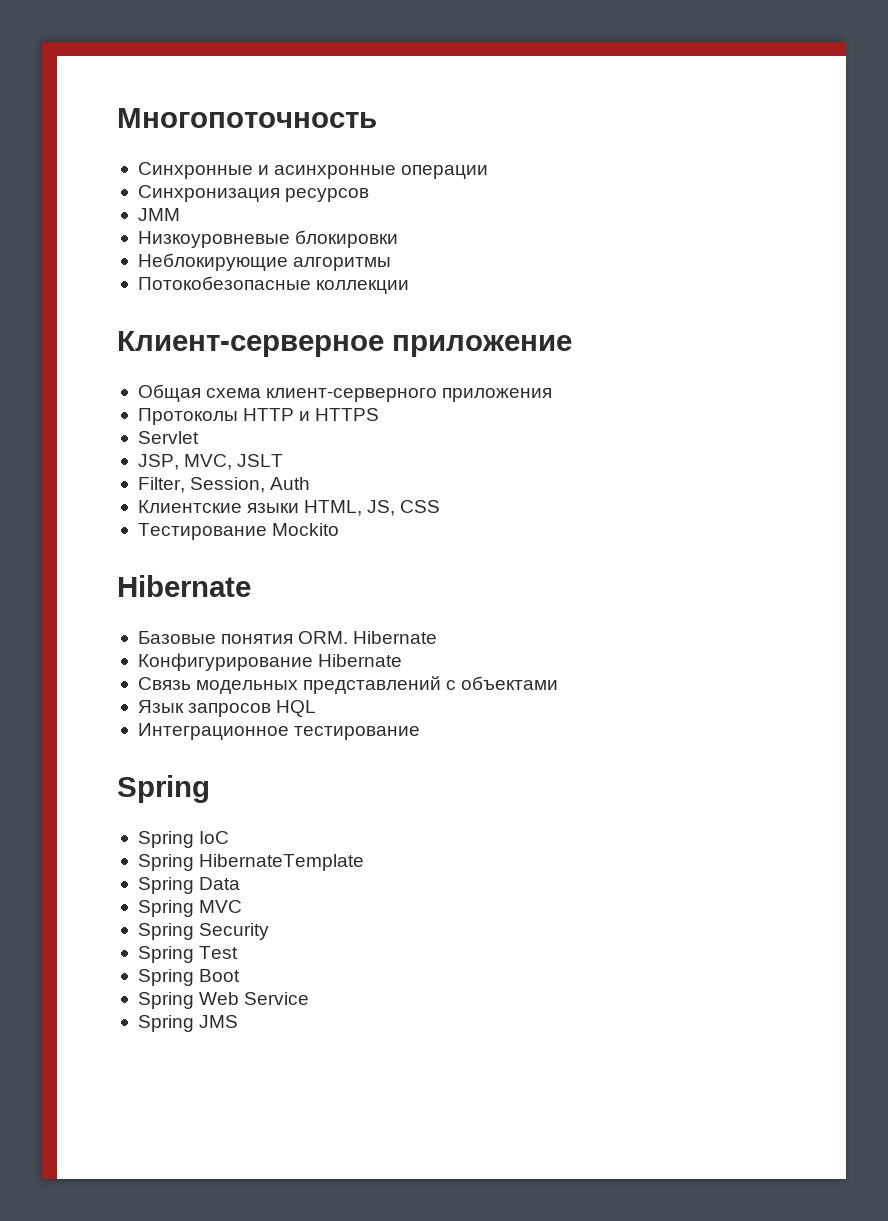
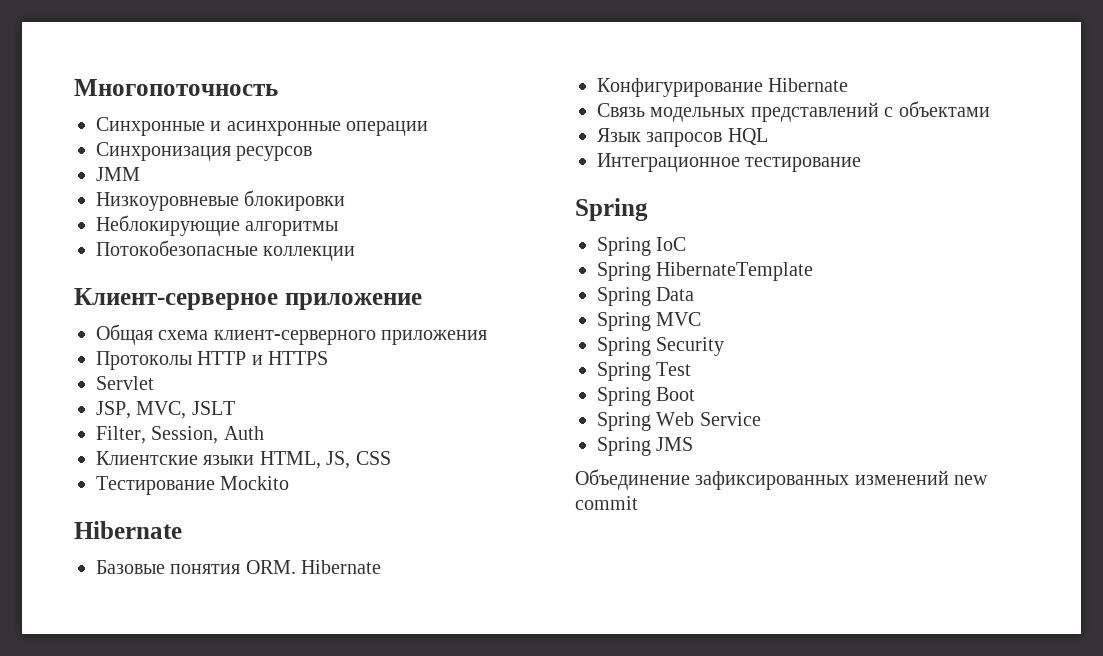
(239, 1021) none -> [575,469,989,490] [575,496,638,510] // Объединение зафиксированных изменений new commit

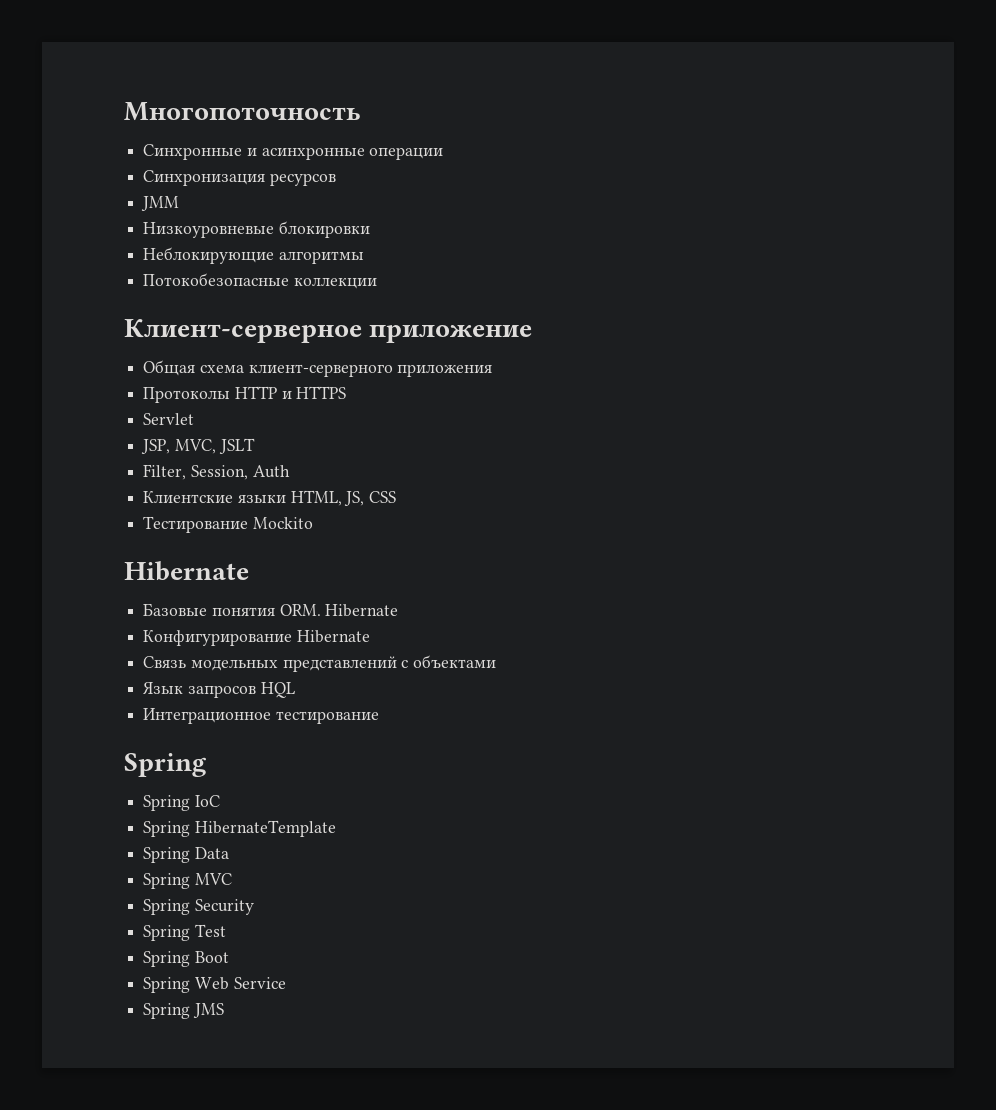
[575,469,989,490] [575,496,638,510] // Объединение зафиксированных изменений new commit -> (224, 1010) none

